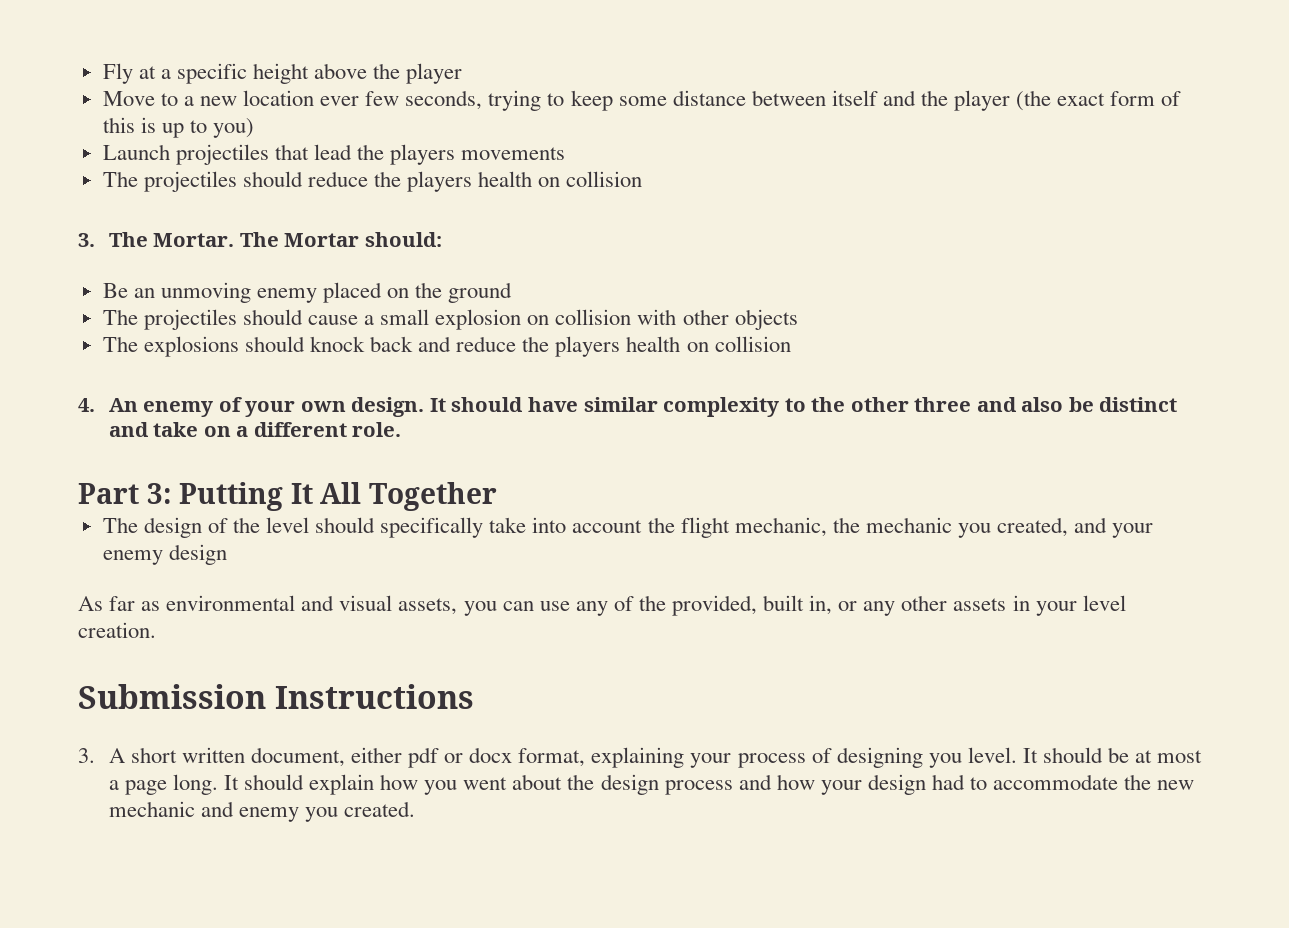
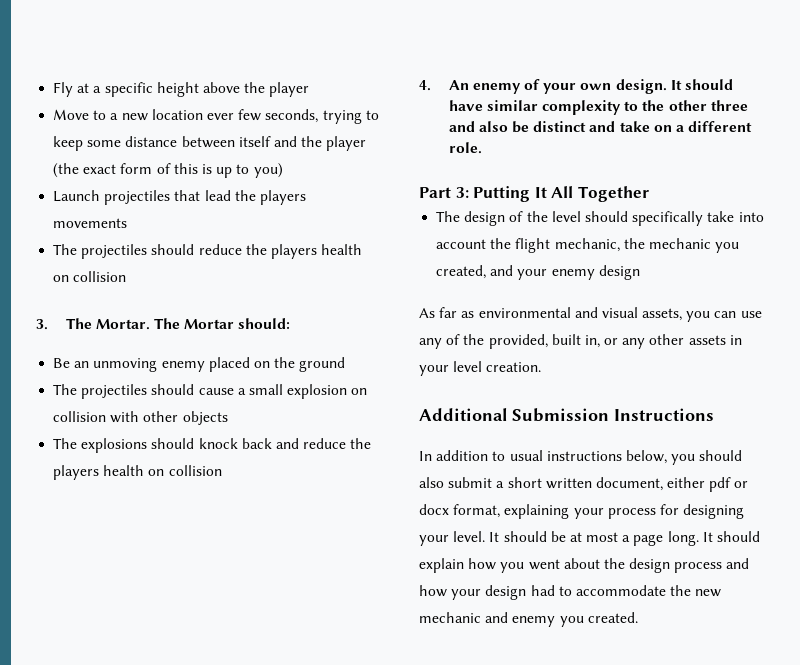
(156, 630) none -> [419,408,507,421] Additional
[78,748,125,763] 3. A -> [419,450,743,465] [419,477,505,488] In addition to usual instructions below, you should also submit a
[811,747,962,768] of designing you -> [659,504,745,519] [419,535,449,546] for designing your

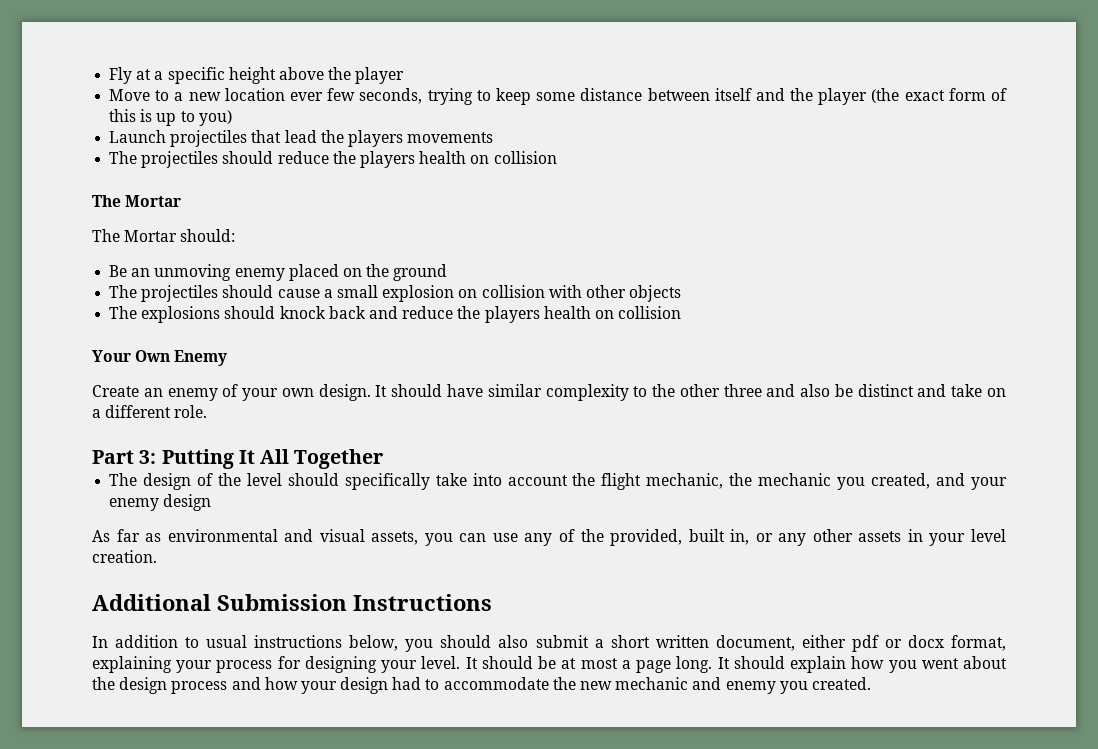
[36,318,150,330] 3. The Mortar. -> [92,195,182,207] The Mortar //
[419,80,469,91] 4. An -> [92,350,228,366] [92,385,163,397] Your Own Enemy // Create an

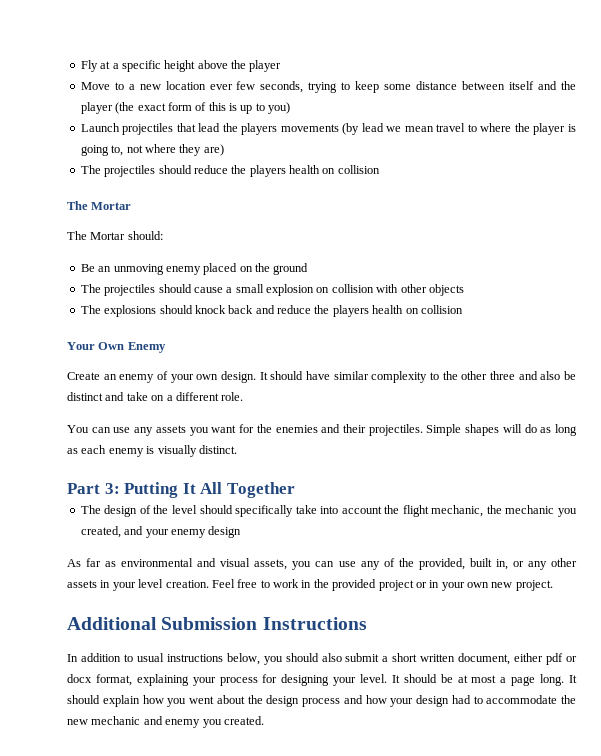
(494, 137) none -> [342,123,576,135] [80,144,224,156] (by lead we mean travel to where the player is going to, not where they are)
(208, 411) none -> [67,424,578,436] [67,445,237,457] // You can use any assets you want for the enemies and their projectiles. Simple shapes will do as long as each enemy is visually distinct.
(157, 556) none -> [211,579,553,591] Feel free to work in the provided project or in your own new project.

